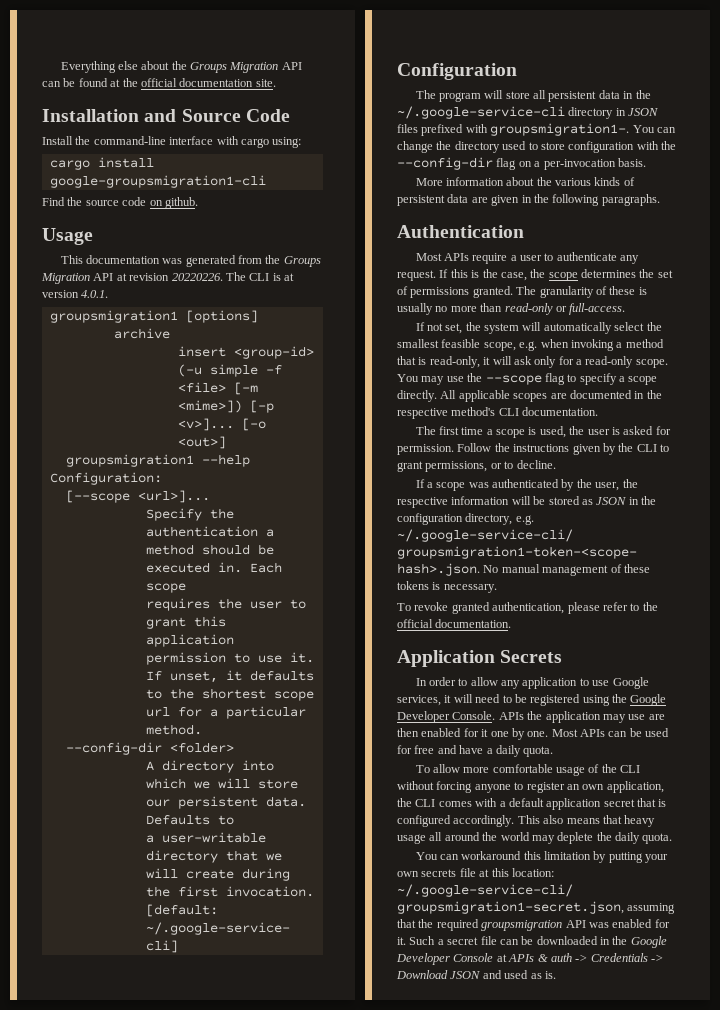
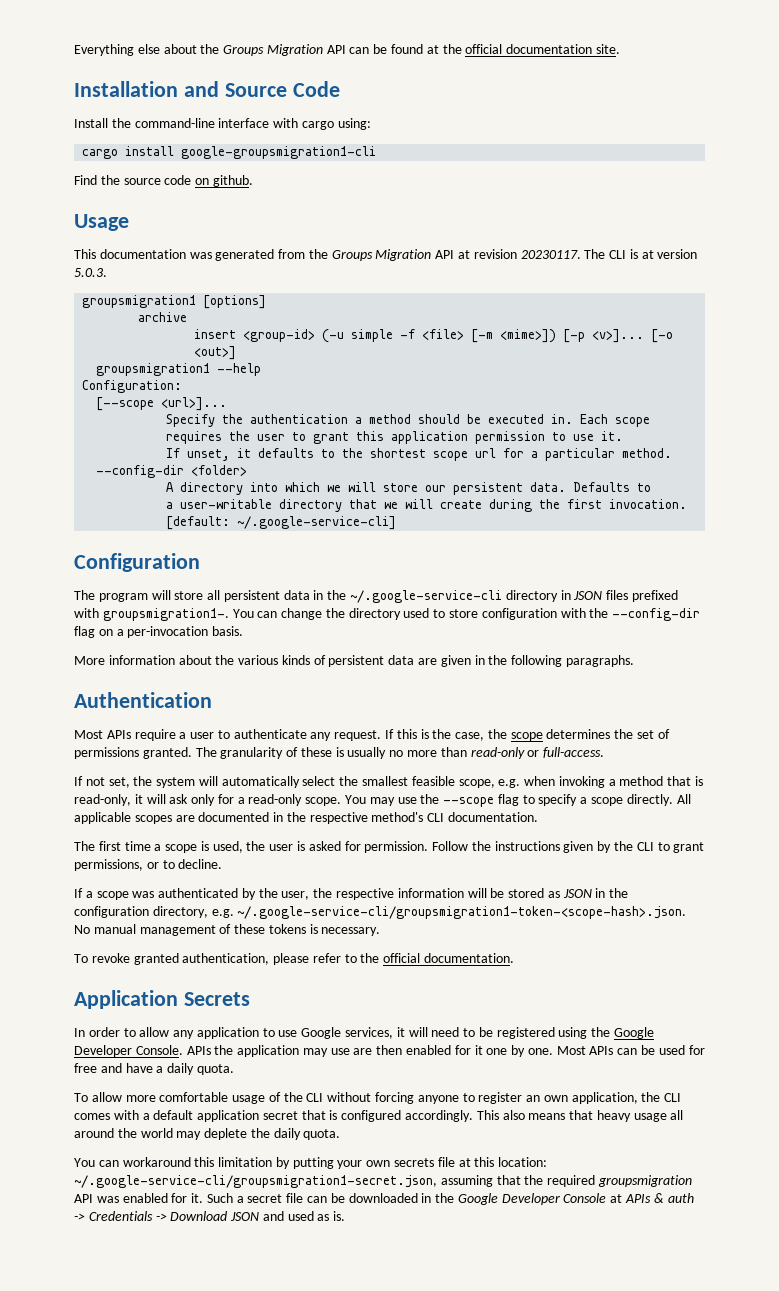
[171,273,223,281] 20220226. -> [520,250,581,259] 20230117.
[81,290,109,298] 4.0.1. -> [74,268,107,277] 5.0.3.

